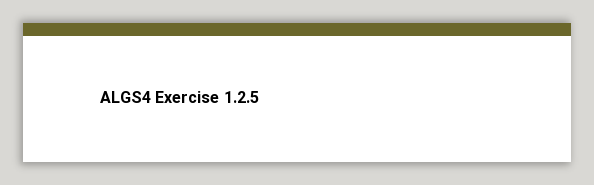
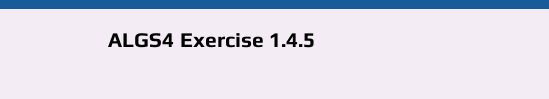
[223,91,259,103] 1.2.5 -> [269,33,316,48] 1.4.5

